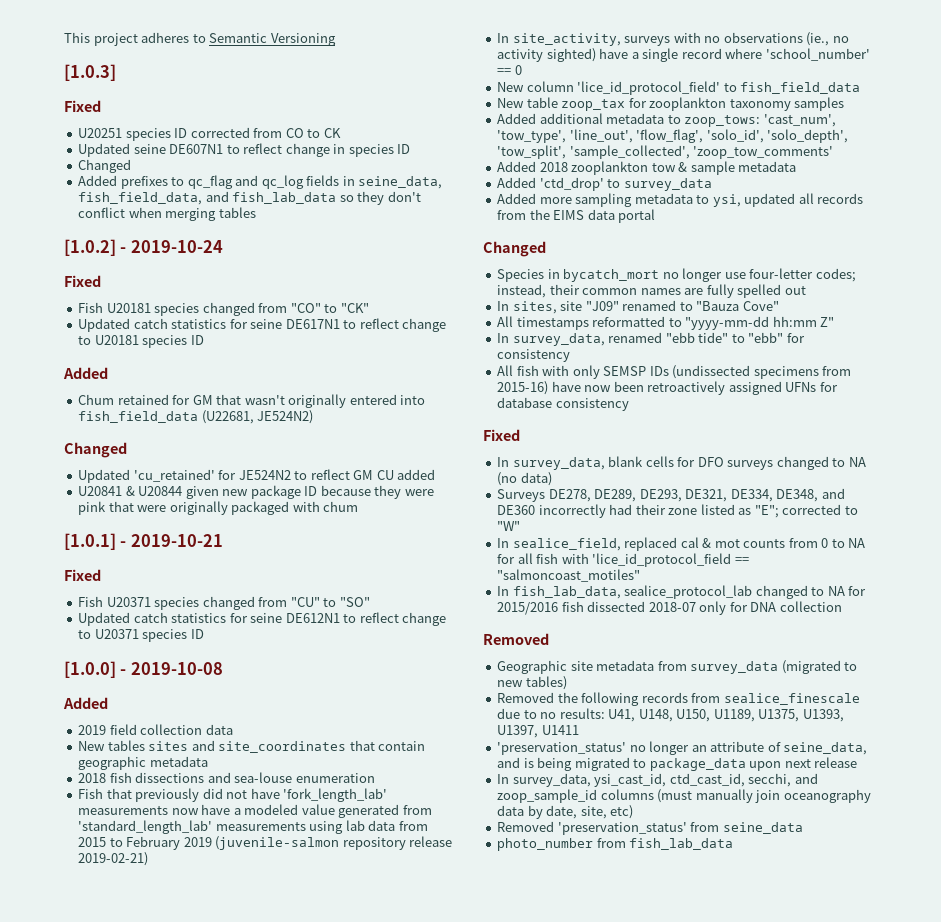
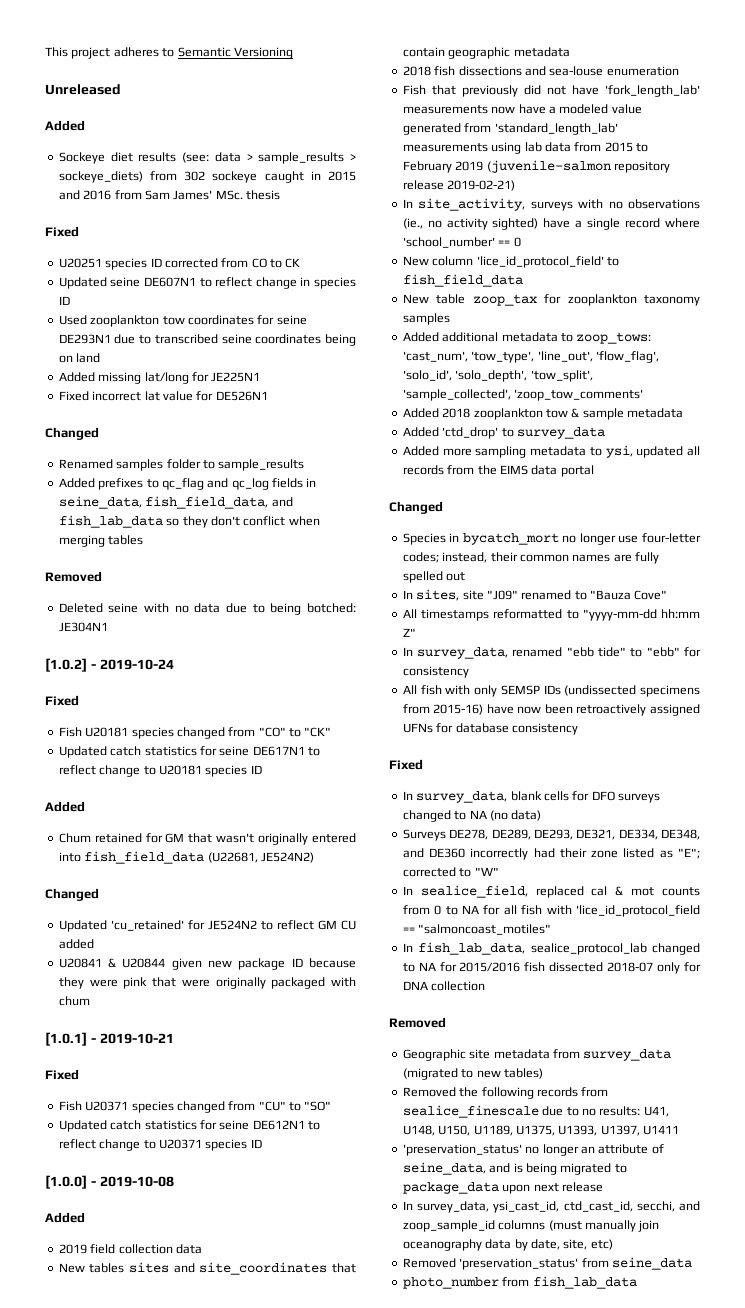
[64,64,116,81] [1.0.3] -> [45,84,121,95] [45,120,85,131] [58,152,356,164] [58,171,356,183] [58,190,280,200] Unreleased // Added // Sockeye diet results (see: data > sample_results > sockeye_diets) from 302 sockeye caught in 2015 and 2016 from Sam James' MSc. thesis
[78,159,132,173] Changed -> [58,315,307,327] [58,334,356,346] [58,353,101,363] [58,372,261,384] [58,391,268,401] [45,427,99,440] [58,459,305,471] Used zooplankton tow coordinates for seine DE293N1 due to transcribed seine coordinates being on land // Added missing lat/long for JE225N1 // Fixed incorrect lat value for DE526N1 // Changed // Renamed samples folder to sample_results
(256, 212) none -> [45,571,102,582] [58,603,356,615] [58,622,108,632] // Removed // Deleted seine with no data due to being botched: JE304N1

